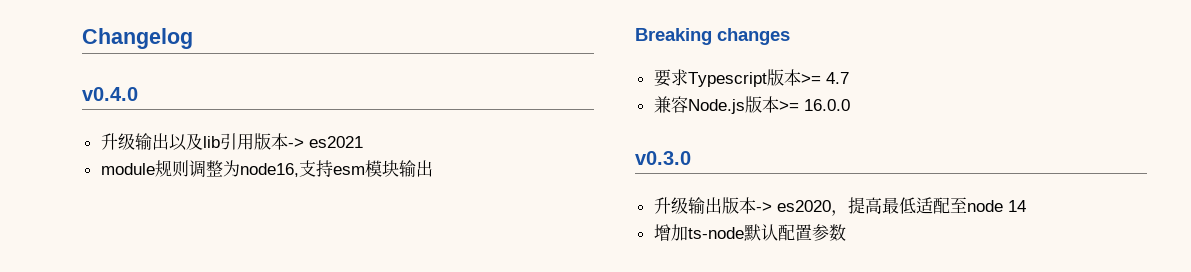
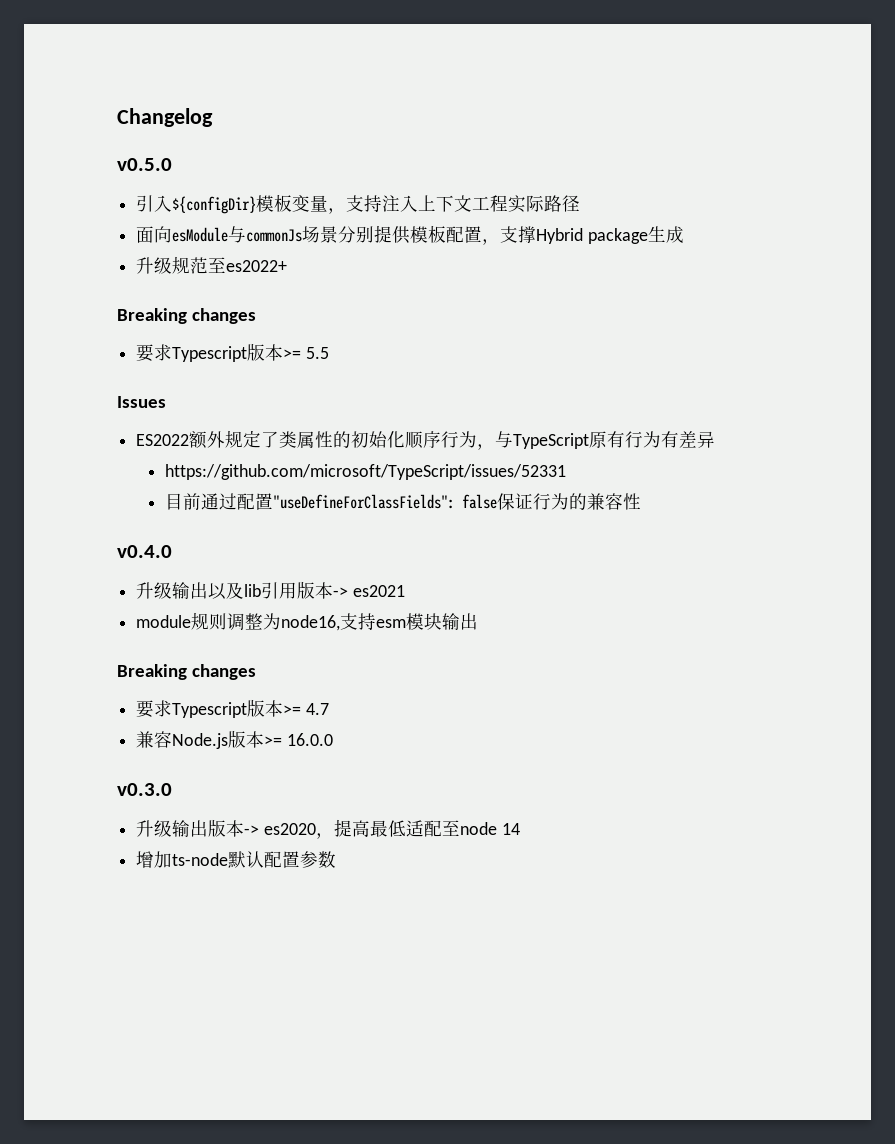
(193, 38) none -> [117,158,172,171] [136,194,581,214] [136,225,684,245] [136,256,288,274] [117,308,257,324] [136,343,329,362] [117,396,166,408] [136,430,716,450] [165,464,567,480] [165,493,642,510] // v0.5.0 // 引入${configDir}模板变量，支持注入上下文工程实际路径 // 面向esModule与commonJs场景分别提供模板配置，支撑Hybrid package生成 // 升级规范至es2022+ // Breaking changes // 要求Typescript版本>= 5.5 // Issues // ES2022额外规定了类属性的初始化顺序行为，与TypeScript原有行为有差异 // https://github.com/microsoft/TypeScript/issues/52331 // 目前通过配置"useDefineForClassFields": false保证行为的兼容性

